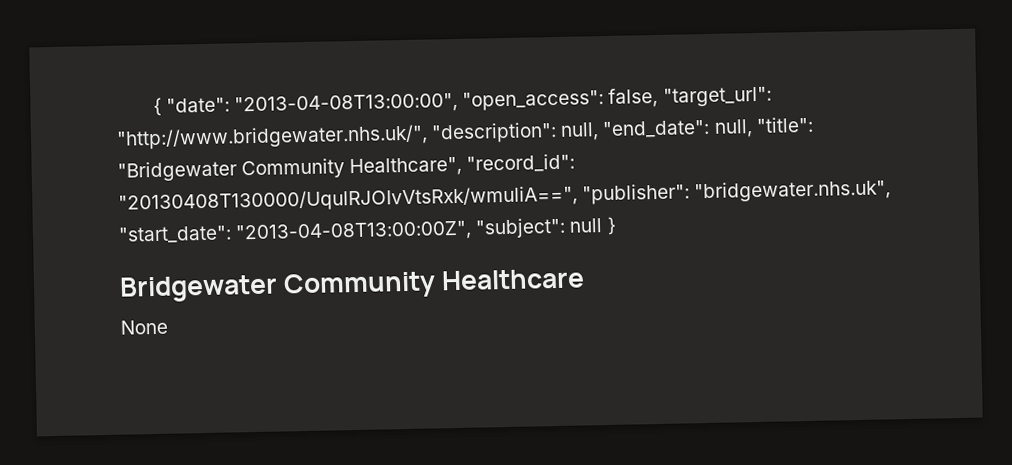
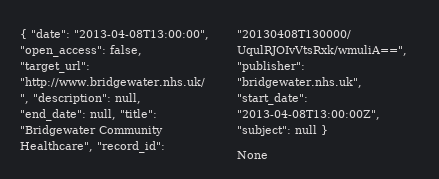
[119,268,586,303] // Bridgewater Community Healthcare -> (328, 130) none

